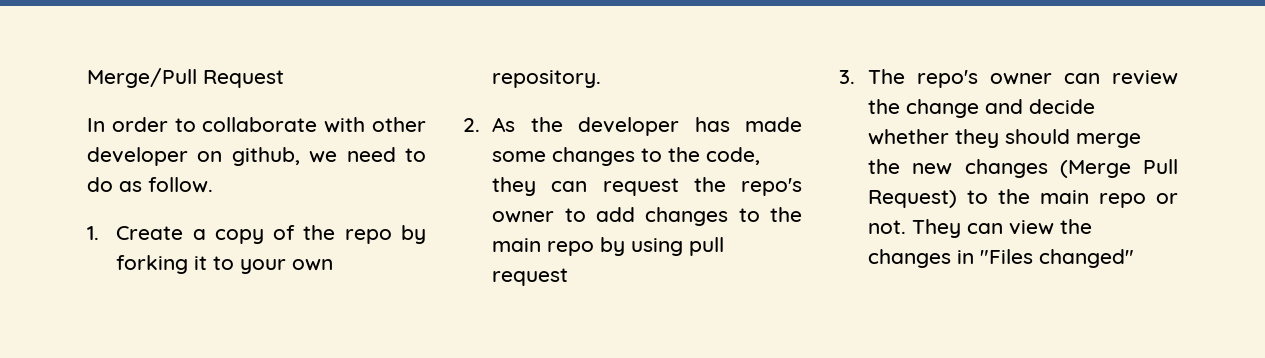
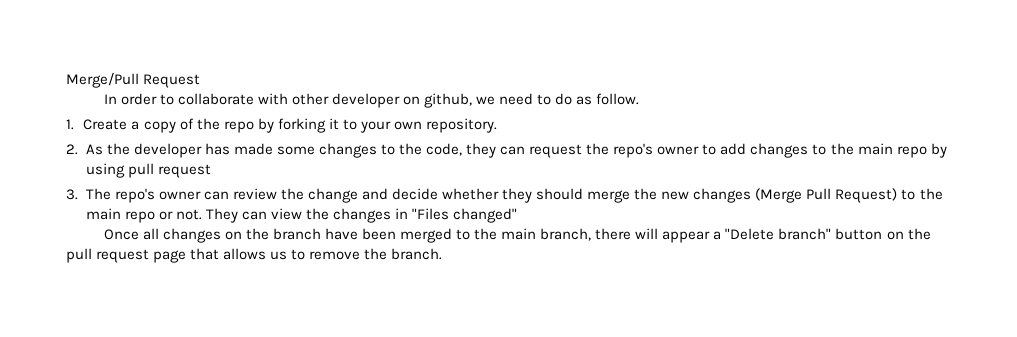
(1135, 258) none -> [103,228,931,243] [66,248,443,263] // Once all changes on the branch have been merged to the main branch, there will appear a "Delete branch" button on the pull request page that allows us to remove the branch.

